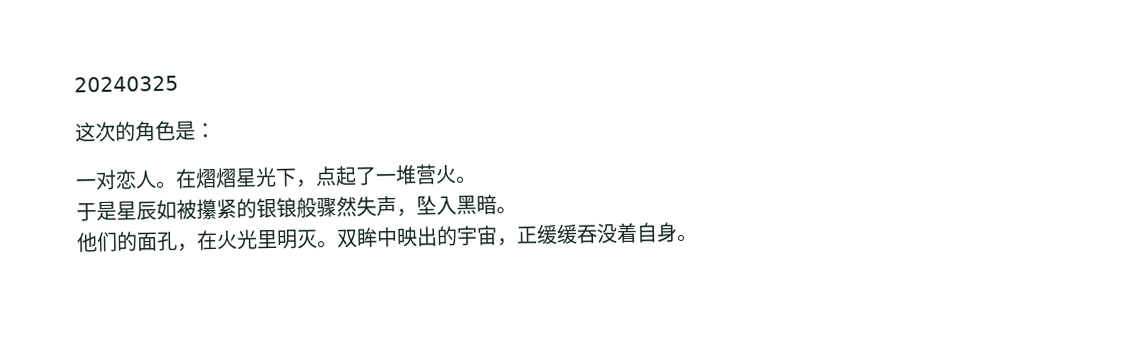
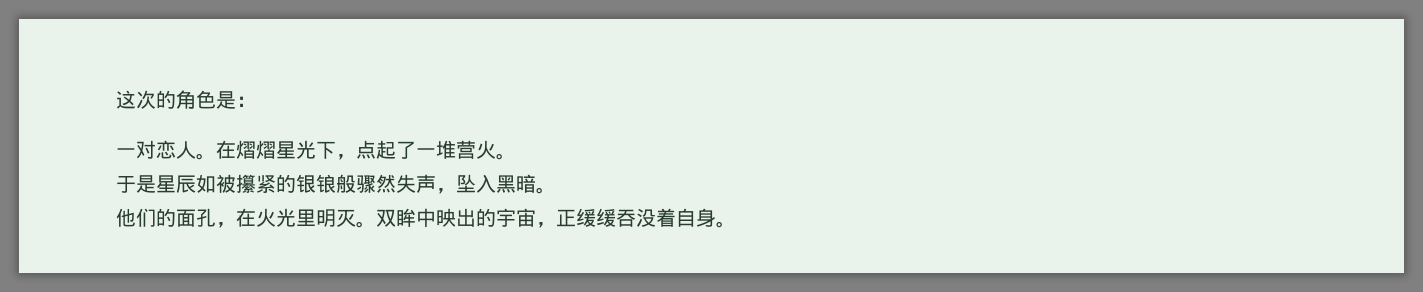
[74,75,179,93] 20240325 // -> (116, 99) none

